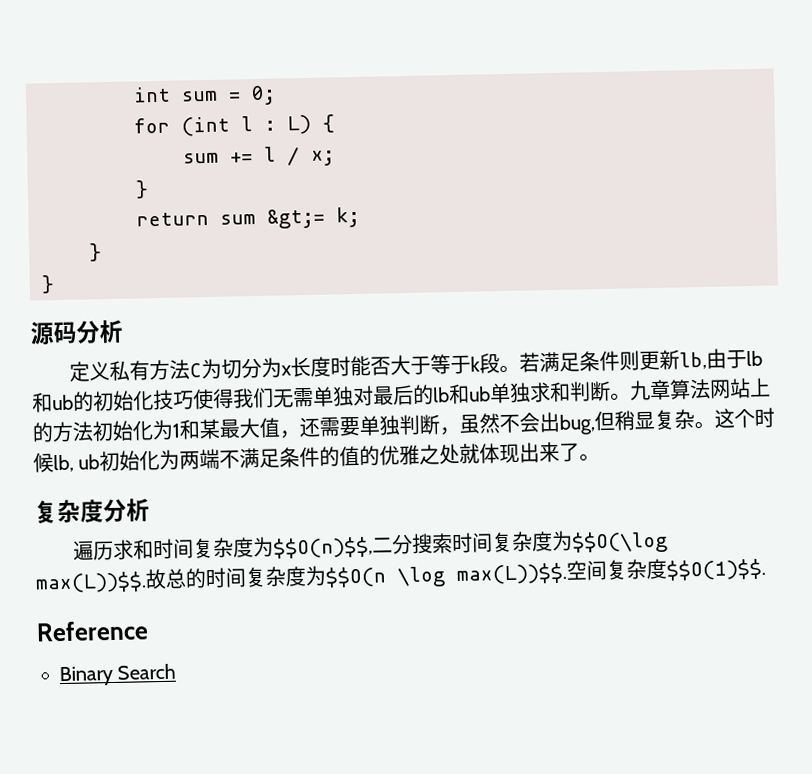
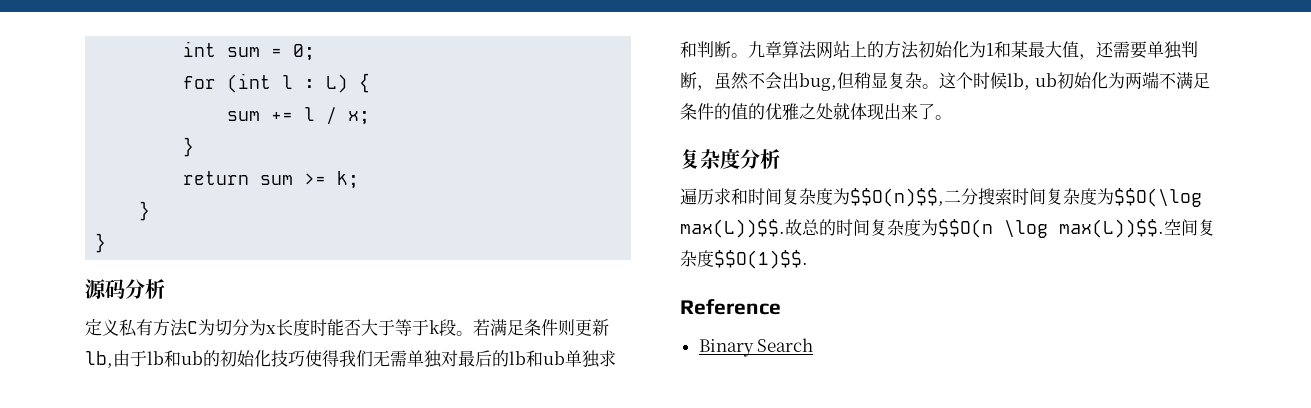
[267,208,325,229] &gt;= -> [304,173,327,185] >=

